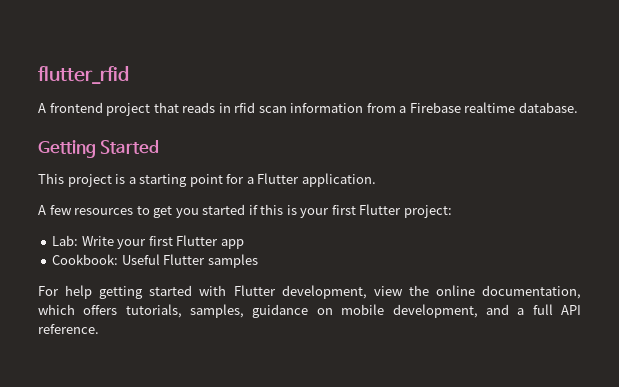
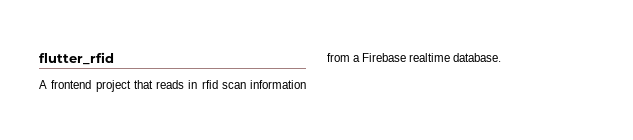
[38,140,160,158] [38,173,376,187] [38,204,452,218] [52,235,244,249] [52,254,258,268] [38,285,581,299] [38,304,582,318] [38,324,99,334] // Getting Started // This project is a starting point for a Flutter application. // A few resources to get you started if this is your first Flutter project: // Lab: Write your first Flutter app // Cookbook: Useful Flutter samples // For help getting started with Flutter development, view the online documentation, which offers tutorials, samples, guidance on mobile development, and a full API reference. -> (502, 57) none

